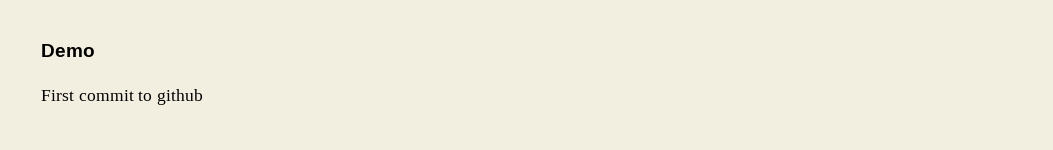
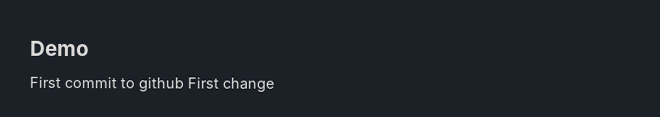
(204, 97) none -> [187,77,274,93] First change

